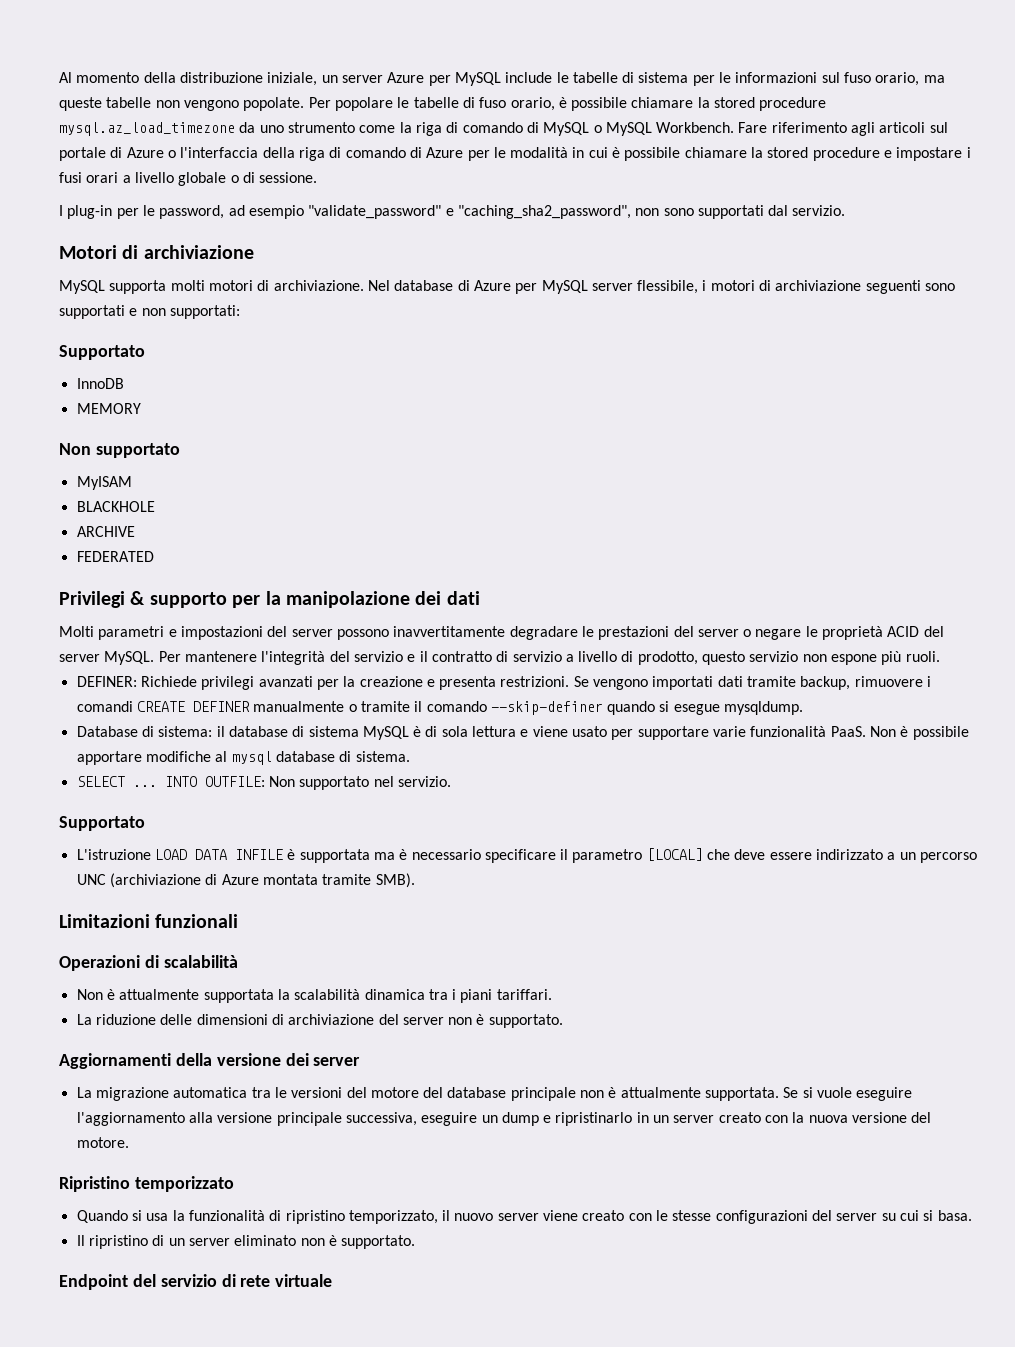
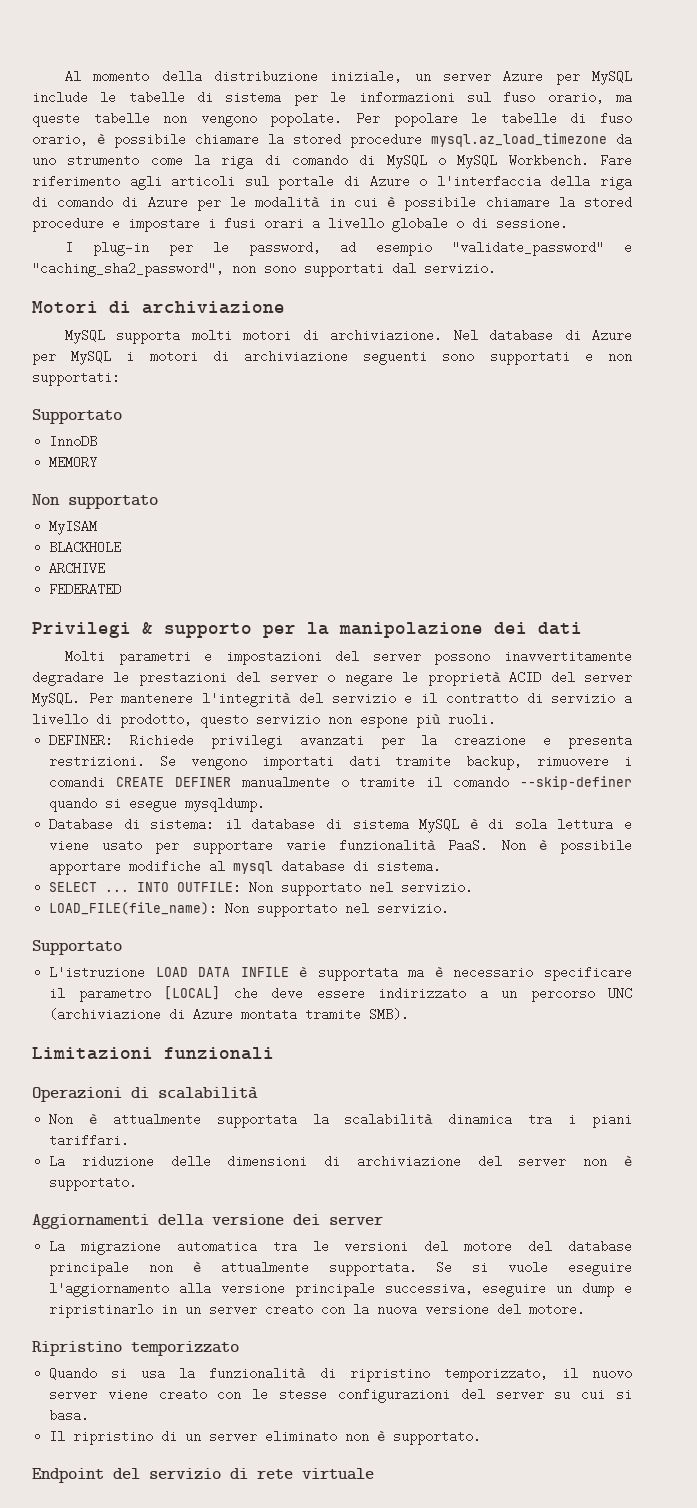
[591,280,699,294] server flessibile, -> (112, 357) none
(451, 781) none -> [49,902,450,917] // LOAD_FILE(file_name): Non supportato nel servizio.

